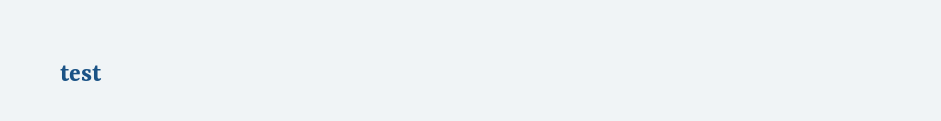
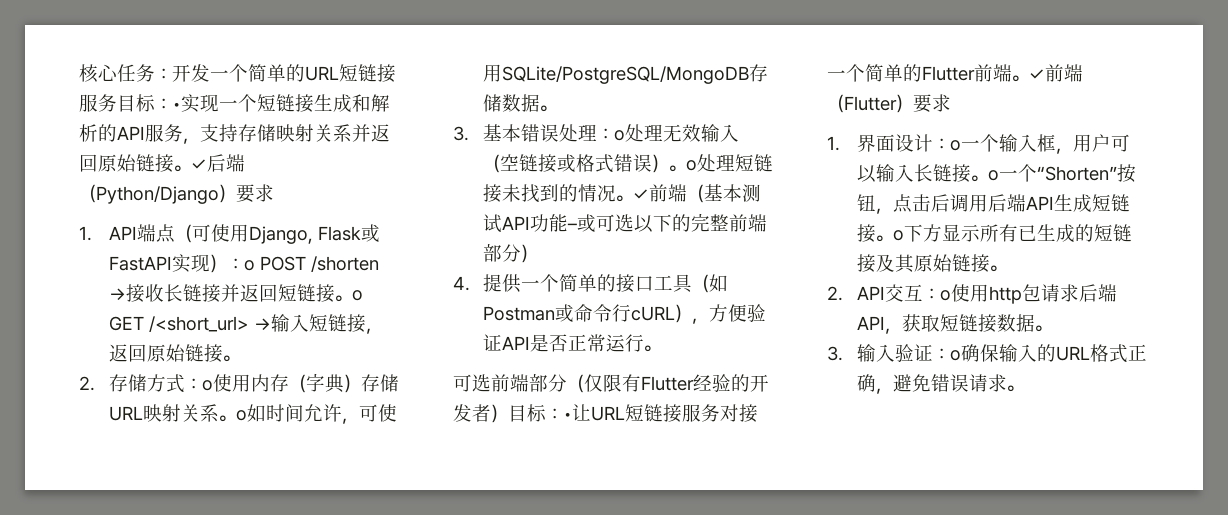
[60,65,102,81] test -> [79,64,396,83] [79,94,390,113] [79,124,390,144] [79,154,245,173] [79,184,274,204] [79,224,381,244] [109,254,380,273] [109,284,364,303] [109,314,384,334] [109,344,241,363] [79,373,400,393] [109,404,398,424] [483,64,769,84] [483,94,558,112] [453,124,740,142] [483,154,774,173] [483,184,762,203] [483,213,768,233] [483,244,539,263] [453,274,729,293] [483,304,767,324] [483,334,662,352] [453,374,769,393] [453,404,758,423] [827,64,1083,82] [827,94,951,113] [827,134,1131,154] [857,164,1137,183] [857,194,1131,214] [857,224,1133,243] [857,254,1008,273] [827,284,1118,304] [857,314,1053,334] [827,344,1148,363] [857,374,1025,394] 核心任务：开发一个简单的URL短链接服务目标：•实现一个短链接生成和解析的API服务，支持存储映射关系并返回原始链接。✓后端（Python/Django）要求 // 1. API端点（可使用Django, Flask或FastAPI实现）：o POST /shorten →接收长链接并返回短链接。o GET /<short_url> →输入短链接，返回原始链接。 // 2.存储方式：o使用内存（字典）存储URL映射关系。o如时间允许，可使用SQLite/PostgreSQL/MongoDB存储数据。 // 3.基本错误处理：o处理无效输入（空链接或格式错误）。o处理短链接未找到的情况。✓前端（基本测试API功能–或可选以下的完整前端部分） // 4.提供一个简单的接口工具（如Postman或命令行cURL），方便验证API是否正常运行。 // 可选前端部分（仅限有Flutter经验的开发者）目标：•让URL短链接服务对接一个简单的Flutter前端。✓前端（Flutter）要求 // 1.界面设计：o一个输入框，用户可以输入长链接。o一个“Shorten”按钮，点击后调用后端API生成短链接。o下方显示所有已生成的短链接及其原始链接。 // 2. API交互：o使用http包请求后端API，获取短链接数据。 // 3.输入验证：o确保输入的URL格式正确，避免错误请求。

